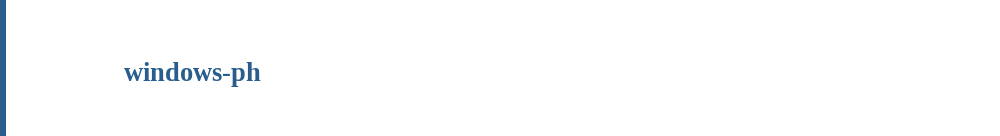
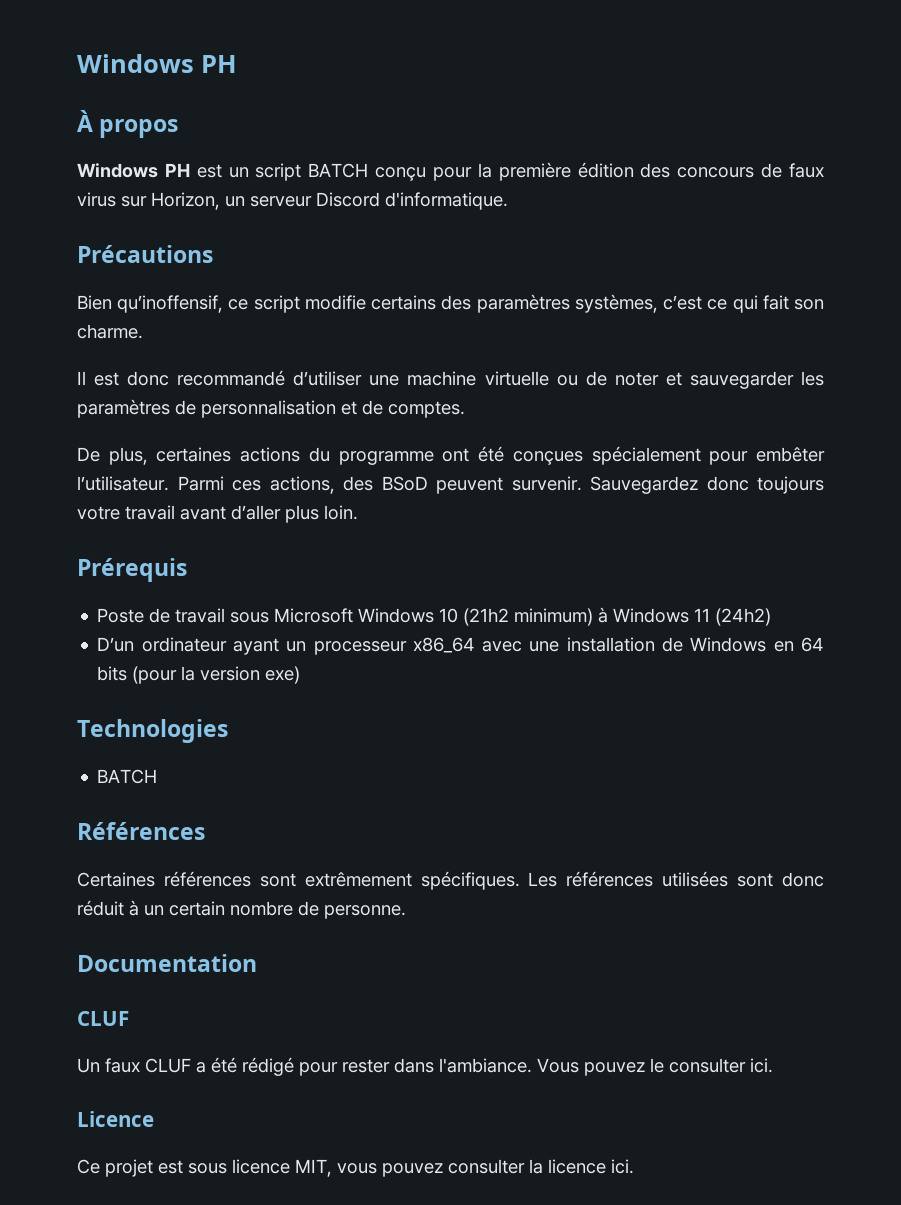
[124,62,261,87] windows-ph -> [77,54,237,73] [77,110,179,138] [77,162,824,181] [77,192,508,210] [77,245,213,263] [77,294,825,313] [77,324,143,339] [77,370,825,389] [77,399,465,418] [77,446,826,465] [77,476,824,494] [77,505,358,523] [77,558,187,582] [97,607,772,626] [97,637,825,655] [97,666,301,684] [77,719,228,743] [97,769,158,784] [77,822,205,840] [77,871,825,890] [77,900,406,919] [77,954,257,972] [77,1011,129,1026] [77,1057,773,1076] [77,1111,154,1127] [77,1159,634,1177] Windows PH // À propos // Windows PH est un script BATCH conçu pour la première édition des concours de faux virus sur Horizon, un serveur Discord d'informatique. // Précautions // Bien qu’inoffensif, ce script modifie certains des paramètres systèmes, c’est ce qui fait son charme. // Il est donc recommandé d’utiliser une machine virtuelle ou de noter et sauvegarder les paramètres de personnalisation et de comptes. // De plus, certaines actions du programme ont été conçues spécialement pour embêter l’utilisateur. Parmi ces actions, des BSoD peuvent survenir. Sauvegardez donc toujours votre travail avant d’aller plus loin. // Prérequis // Poste de travail sous Microsoft Windows 10 (21h2 minimum) à Windows 11 (24h2) // D’un ordinateur ayant un processeur x86_64 avec une installation de Windows en 64 bits (pour la version exe) // Technologies // BATCH // Références // Certaines références sont extrêmement spécifiques. Les références utilisées sont donc réduit à un certain nombre de personne. // Documentation // CLUF // Un faux CLUF a été rédigé pour rester dans l'ambiance. Vous pouvez le consulter ici. // Licence // Ce projet est sous licence MIT, vous pouvez consulter la licence ici.

